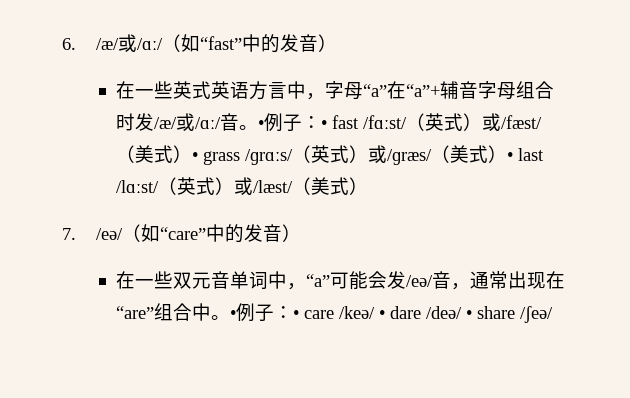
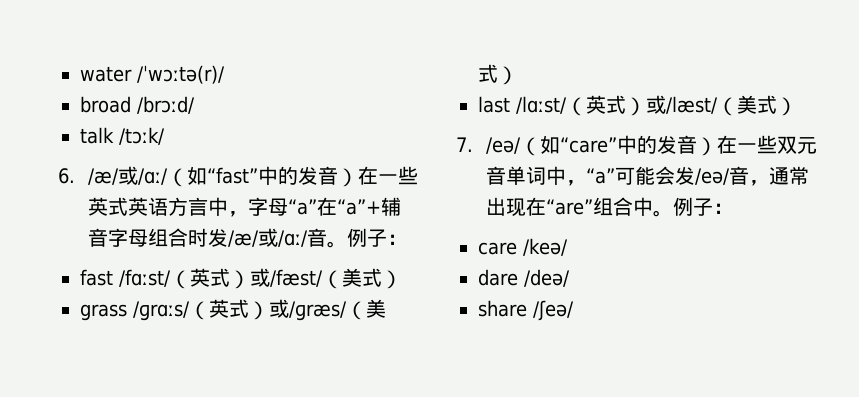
(62, 44) none -> [80,65,225,84] [80,96,195,114] [80,127,165,145] water /ˈwɔːtə(r)/ // broad /brɔːd/ // talk /tɔːk/ //
(337, 43) // -> (358, 177) none
[257,113,327,132] •例子：• -> [346,228,407,247] 例子： //
[191,152,198,161] • -> (402, 279) //
[506,152,513,161] • -> (518, 75) //
(301, 233) // -> (717, 146) none
[229,303,299,322] •例子：• -> [672,197,733,216] 例子： //
[378,310,385,319] • -> (568, 247) //
[465,310,472,319] • -> (570, 278) //

